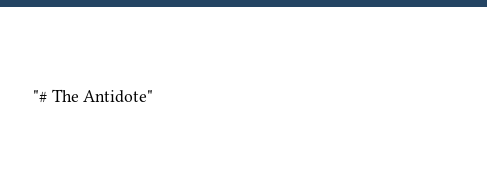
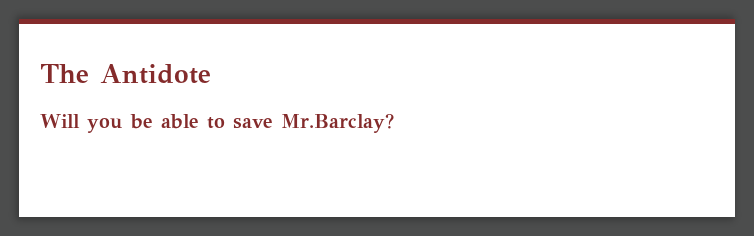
[33,89,154,103] "# The Antidote" -> [40,64,211,84] [40,113,394,133] The Antidote // Will you be able to save Mr.Barclay?

